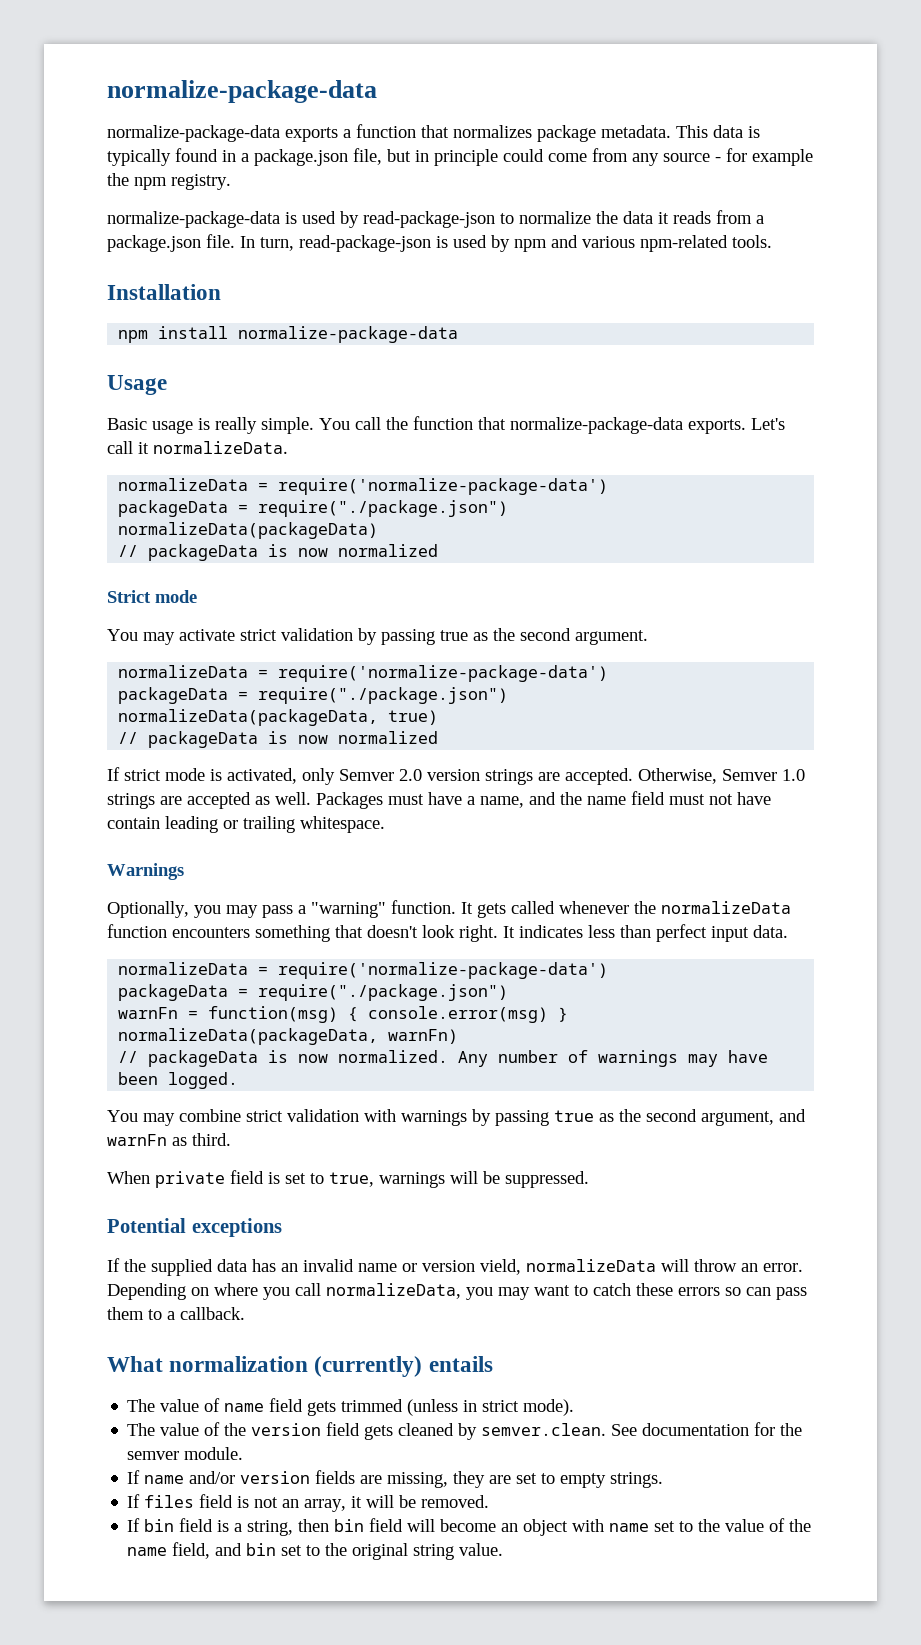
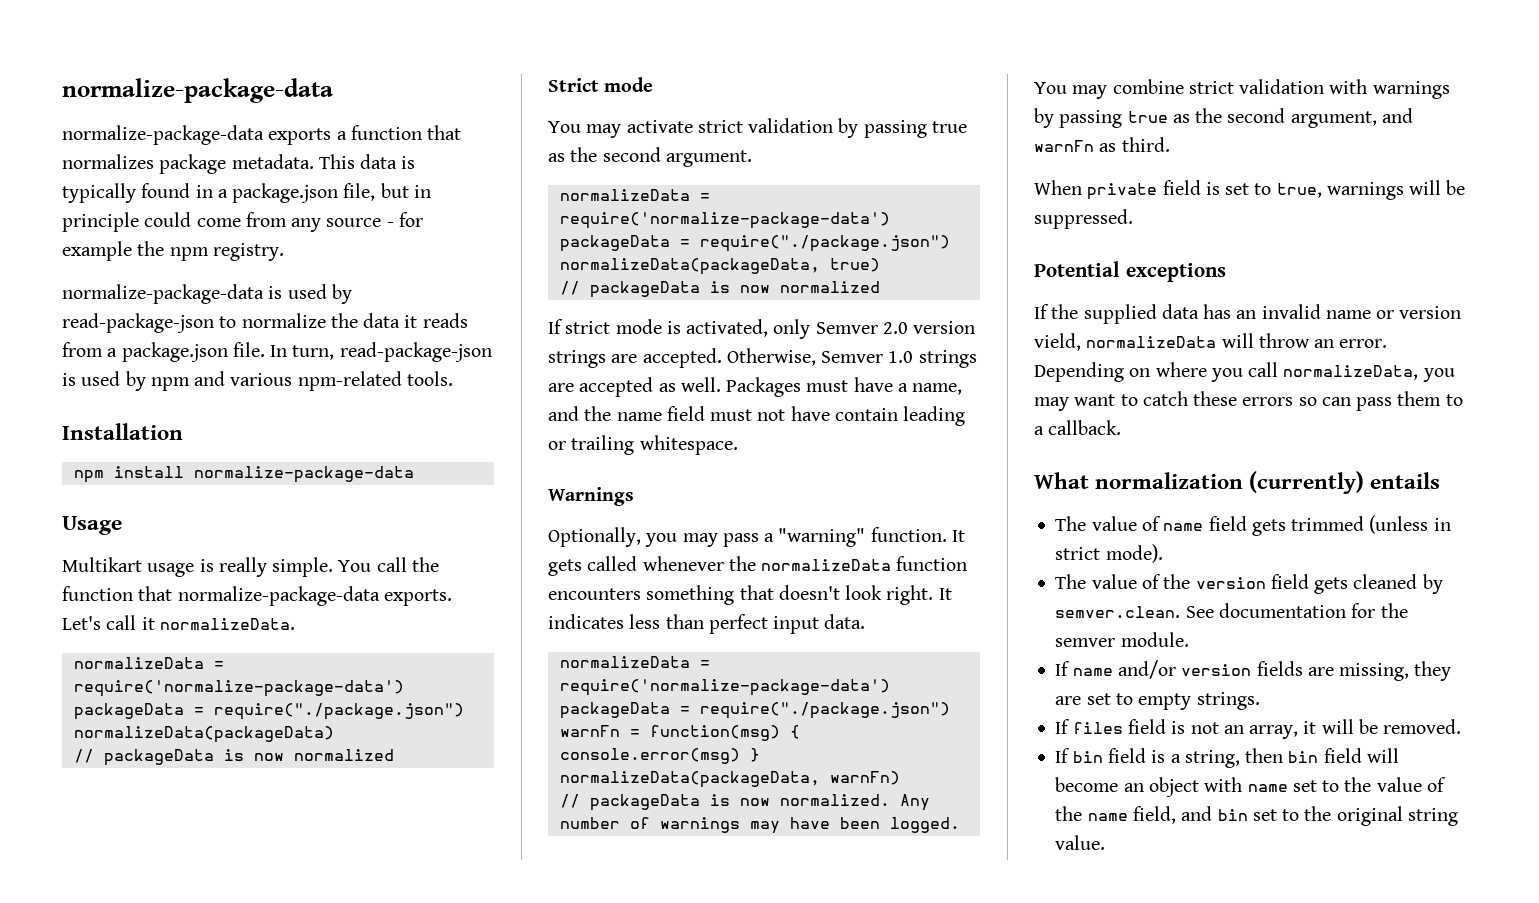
[107,418,147,430] Basic -> [62,557,142,572] Multikart

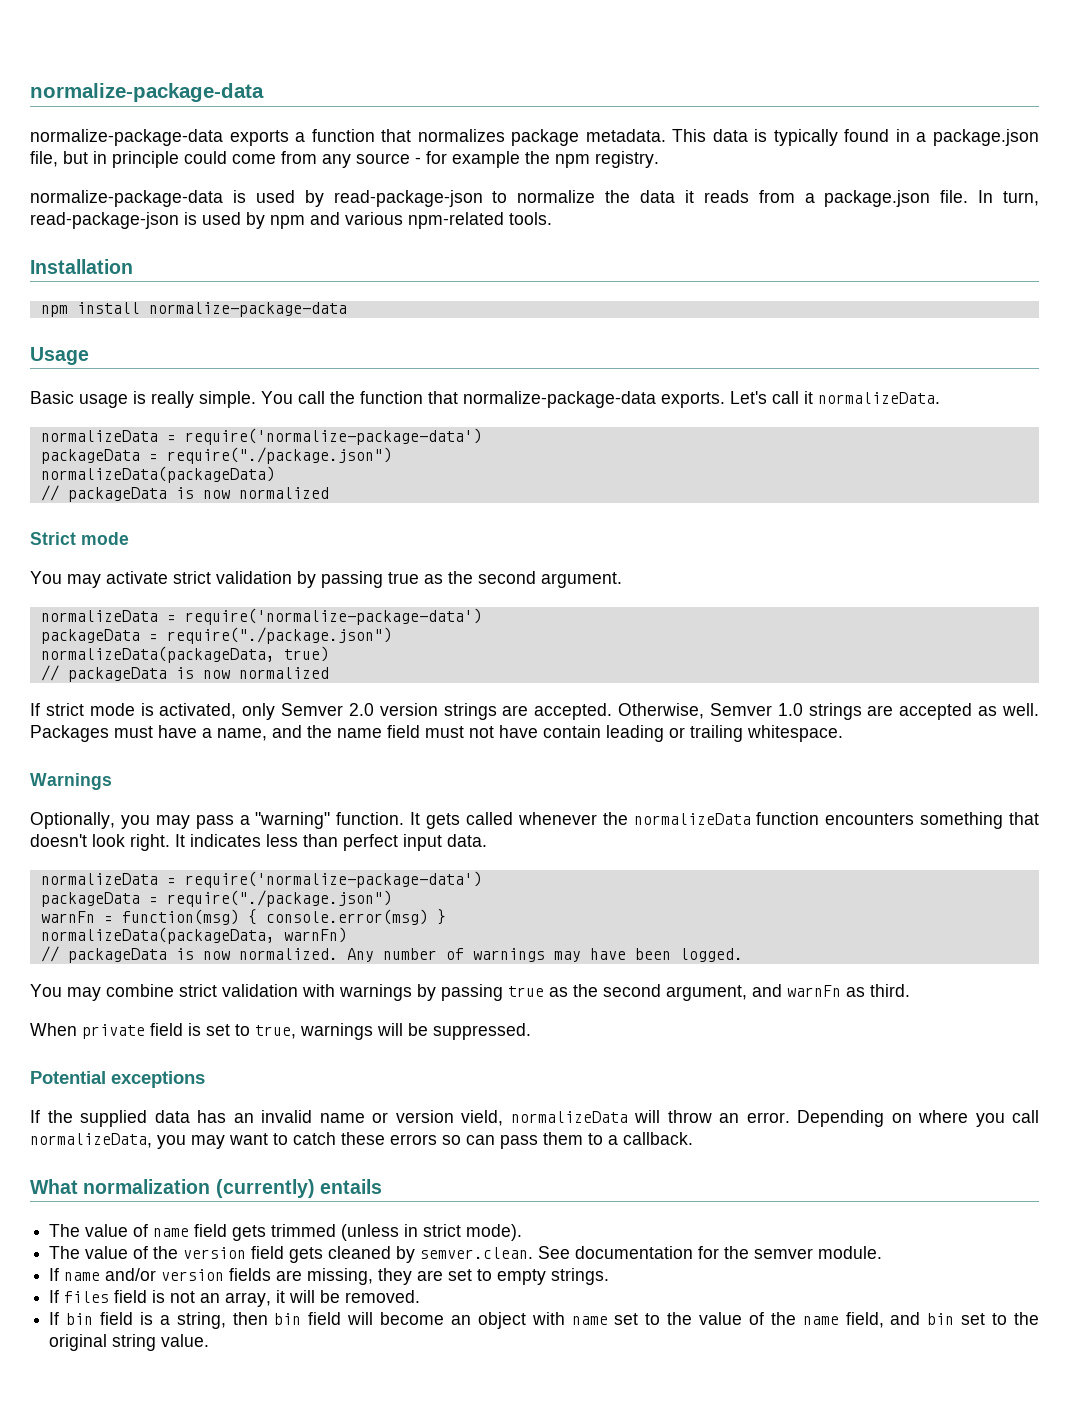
[62,557,142,572] Multikart -> [30,391,74,404] Basic

